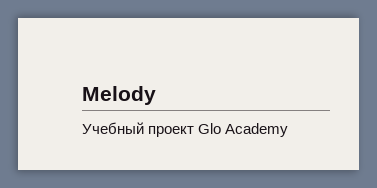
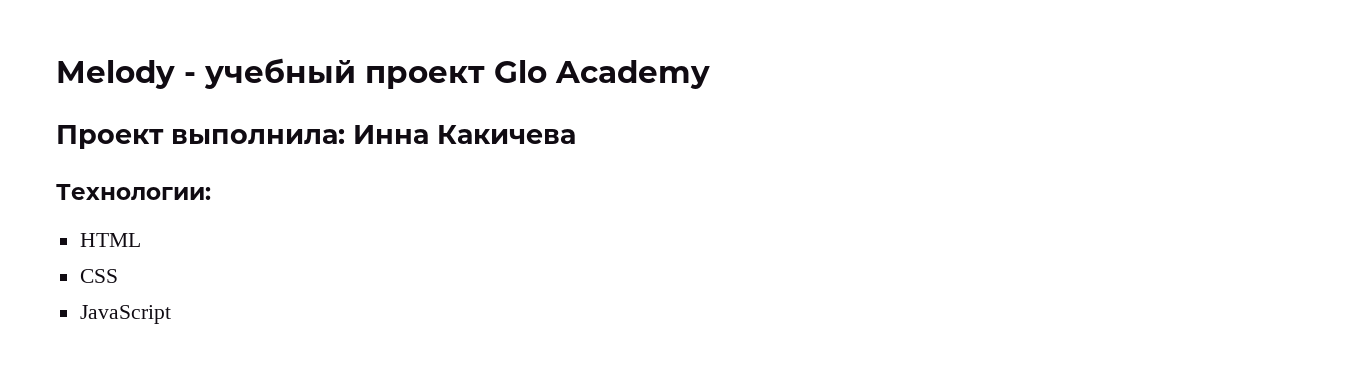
[82,122,144,134] // Учебный -> [184,58,356,89] - учебный
(289, 130) none -> [56,125,576,149] [56,184,211,200] [79,233,141,247] [79,269,118,283] [79,305,171,324] // Проект выполнила: Инна Какичева // Технологии: // HTML // CSS // JavaScript

